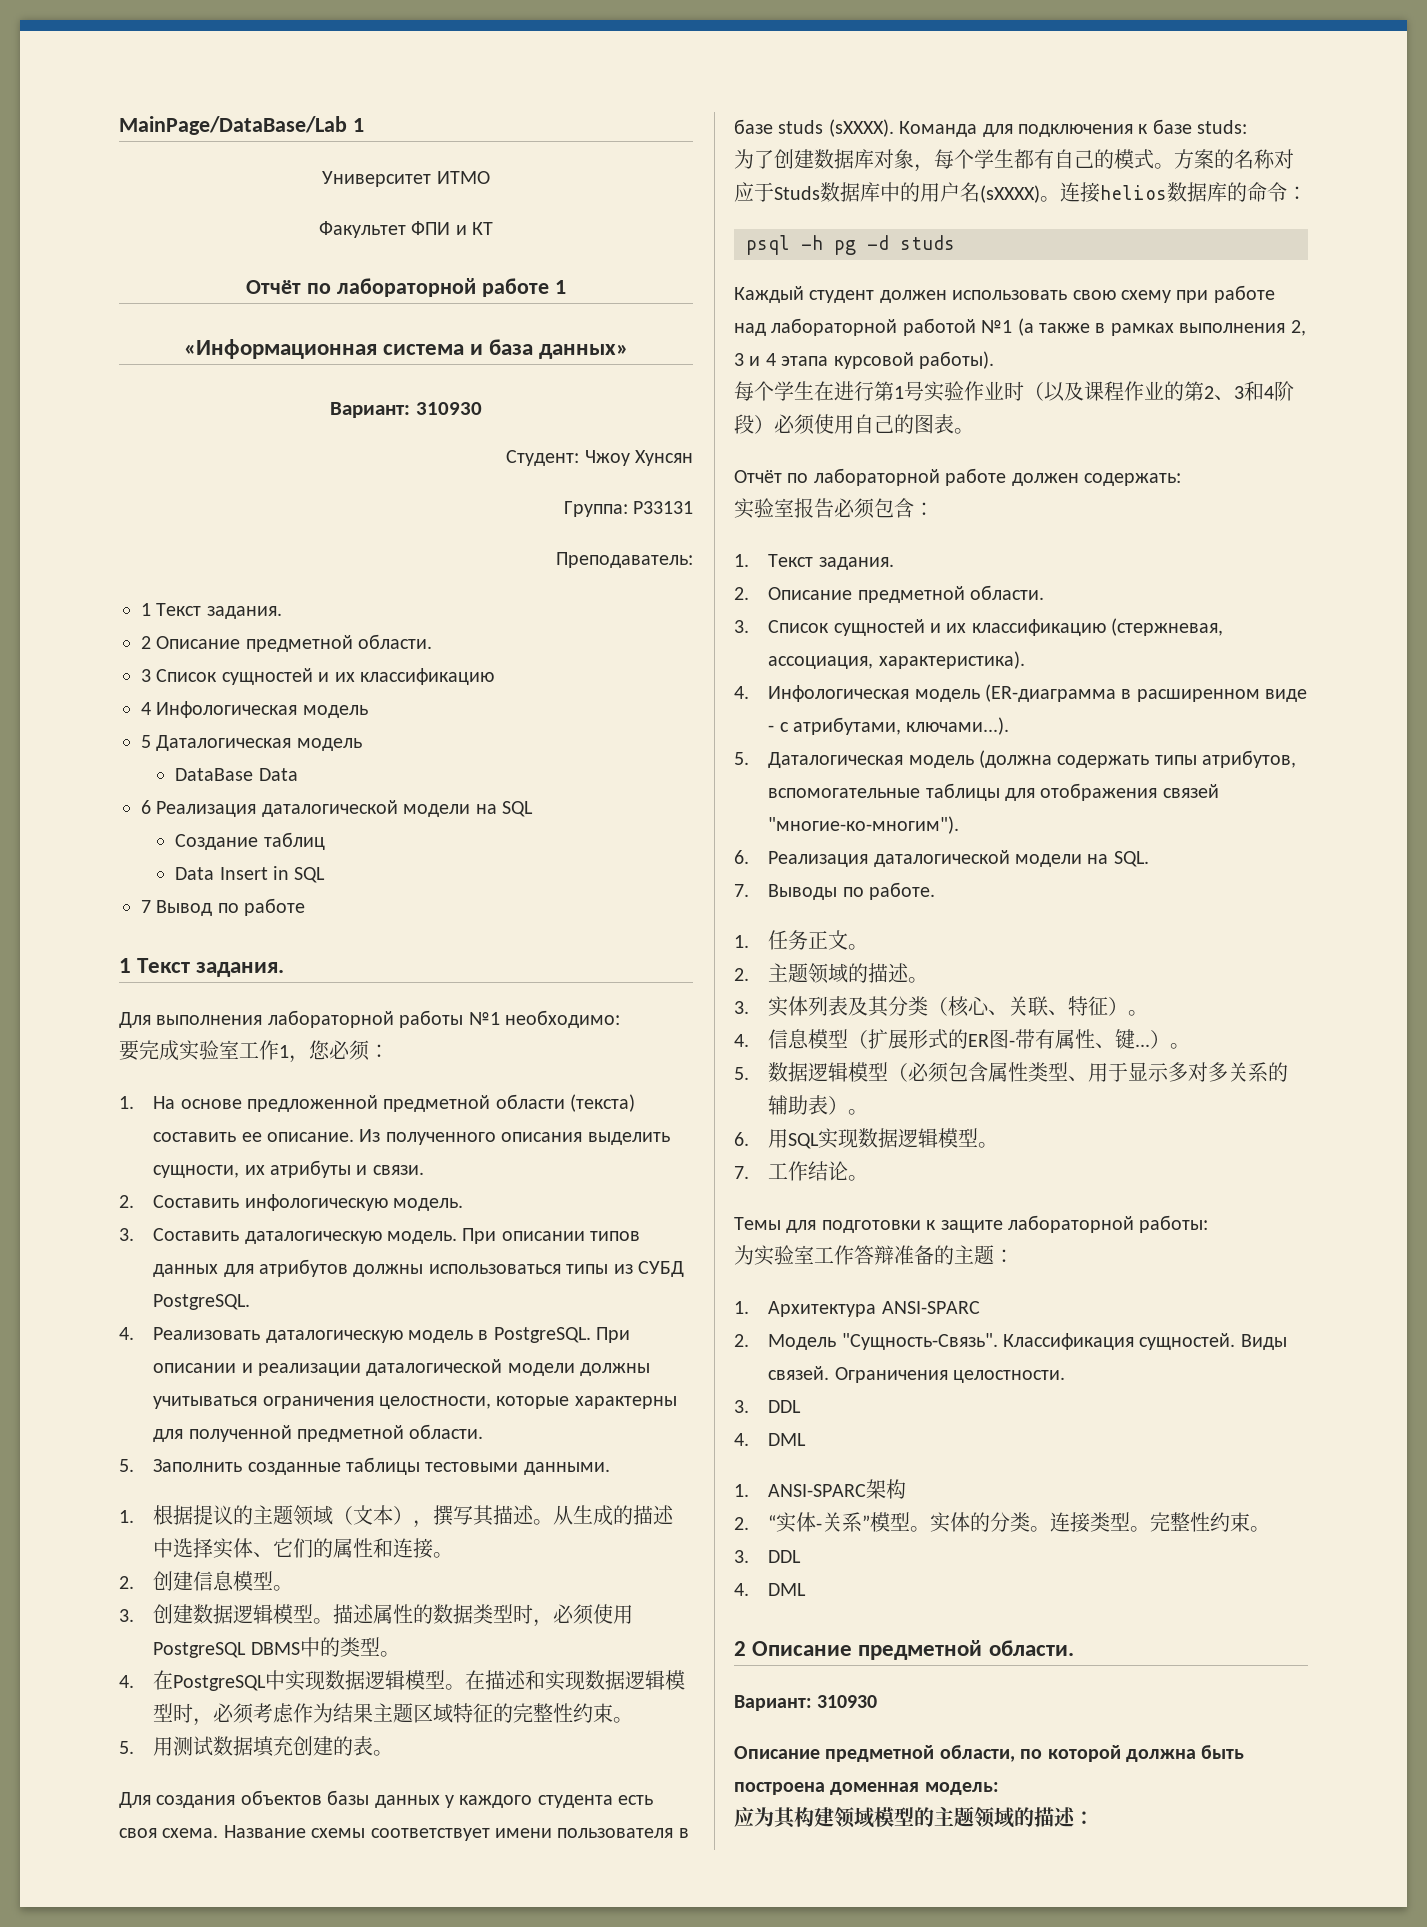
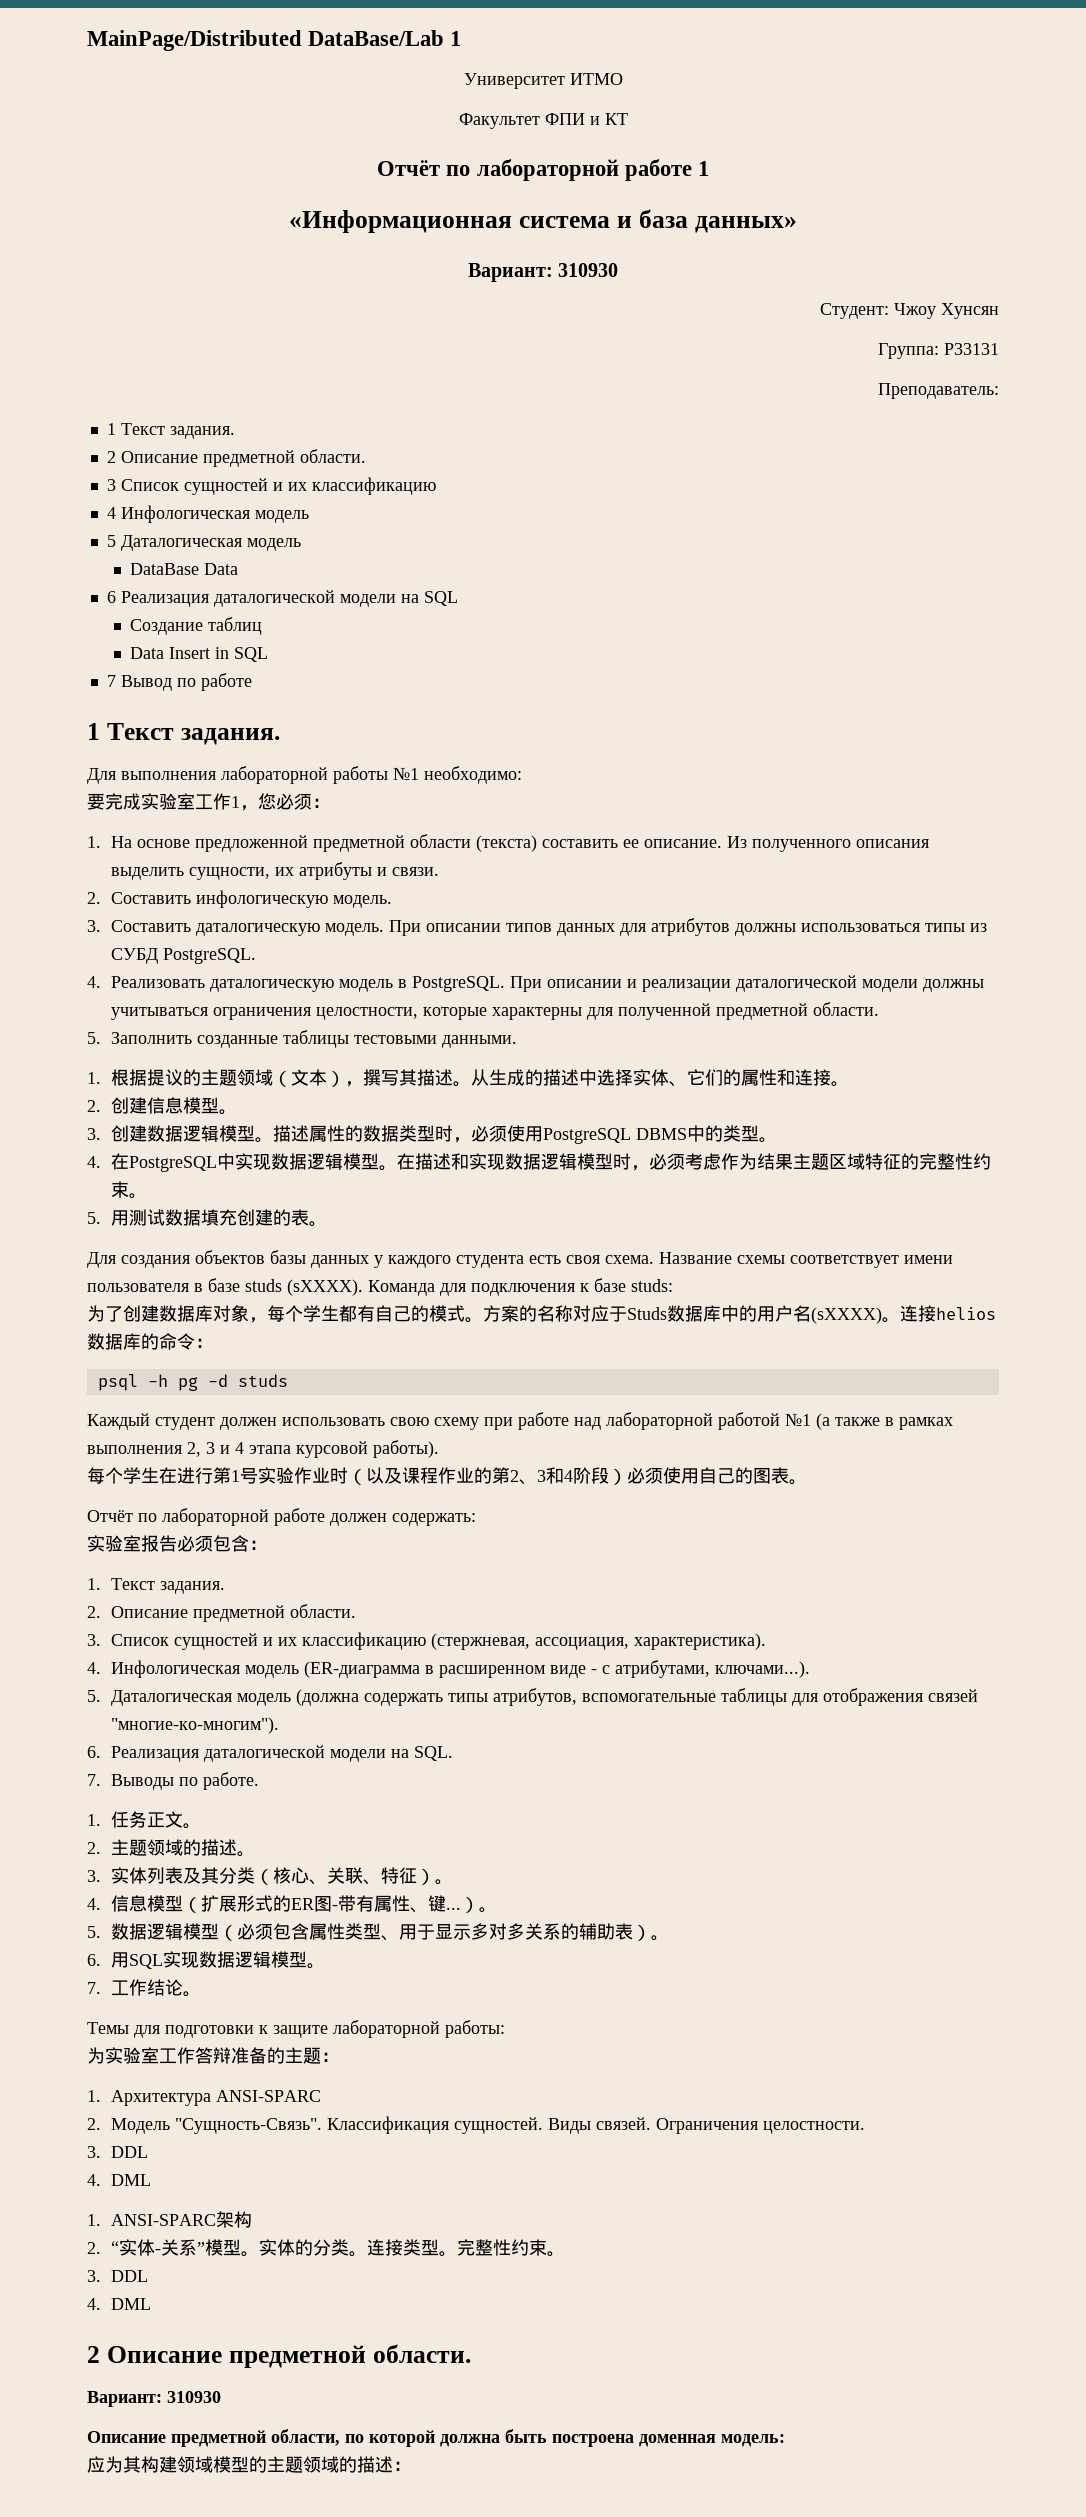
[119,116,347,135] MainPage/DataBase/Lab -> [87,30,445,51] MainPage/Distributed DataBase/Lab

